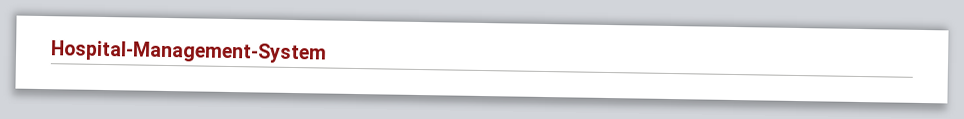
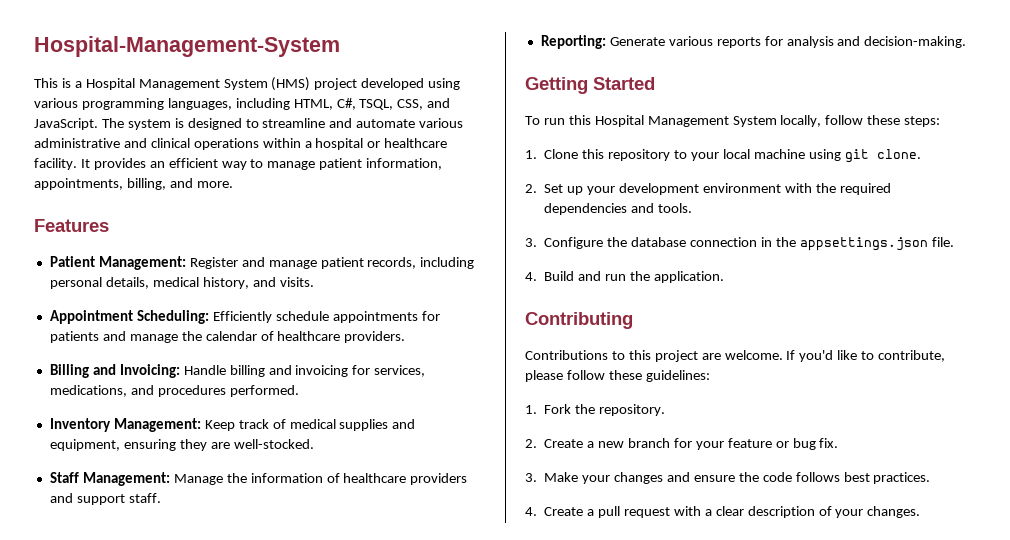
(327, 52) none -> [34,77,461,91] [34,98,451,110] [34,118,464,130] [34,138,448,150] [34,158,443,170] [34,178,233,190] [34,219,109,232] [49,256,475,270] [49,277,314,289] [49,310,440,324] [49,331,406,343] [49,364,426,378] [49,385,299,397] [49,418,416,432] [49,439,314,451] [49,472,468,486] [49,493,161,505] [540,35,967,49] [525,77,655,94] [525,115,941,127] [525,149,921,163] [525,183,891,195] [544,203,693,215] [525,237,954,251] [525,271,724,283] [525,312,633,329] [525,350,946,362] [525,370,710,382] [525,404,666,416] [525,438,839,450] [525,472,931,484] [525,506,921,518] // This is a Hospital Management System (HMS) project developed using various programming languages, including HTML, C#, TSQL, CSS, and JavaScript. The system is designed to streamline and automate various administrative and clinical operations within a hospital or healthcare facility. It provides an efficient way to manage patient information, appointments, billing, and more. // Features // Patient Management: Register and manage patient records, including personal details, medical history, and visits. // Appointment Scheduling: Efficiently schedule appointments for patients and manage the calendar of healthcare providers. // Billing and Invoicing: Handle billing and invoicing for services, medications, and procedures performed. // Inventory Management: Keep track of medical supplies and equipment, ensuring they are well-stocked. // Staff Management: Manage the information of healthcare providers and support staff. // Reporting: Generate various reports for analysis and decision-making. // Getting Started // To run this Hospital Management System locally, follow these steps: // 1. Clone this repository to your local machine using git clone. // 2. Set up your development environment with the required dependencies and tools. // 3. Configure the database connection in the appsettings.json file. // 4. Build and run the application. // Contributing // Contributions to this project are welcome. If you'd like to contribute, please follow these guidelines: // 1. Fork the repository. // 2. Create a new branch for your feature or bug fix. // 3. Make your changes and ensure the code follows best practices. // 4. Create a pull request with a clear description of your changes.

